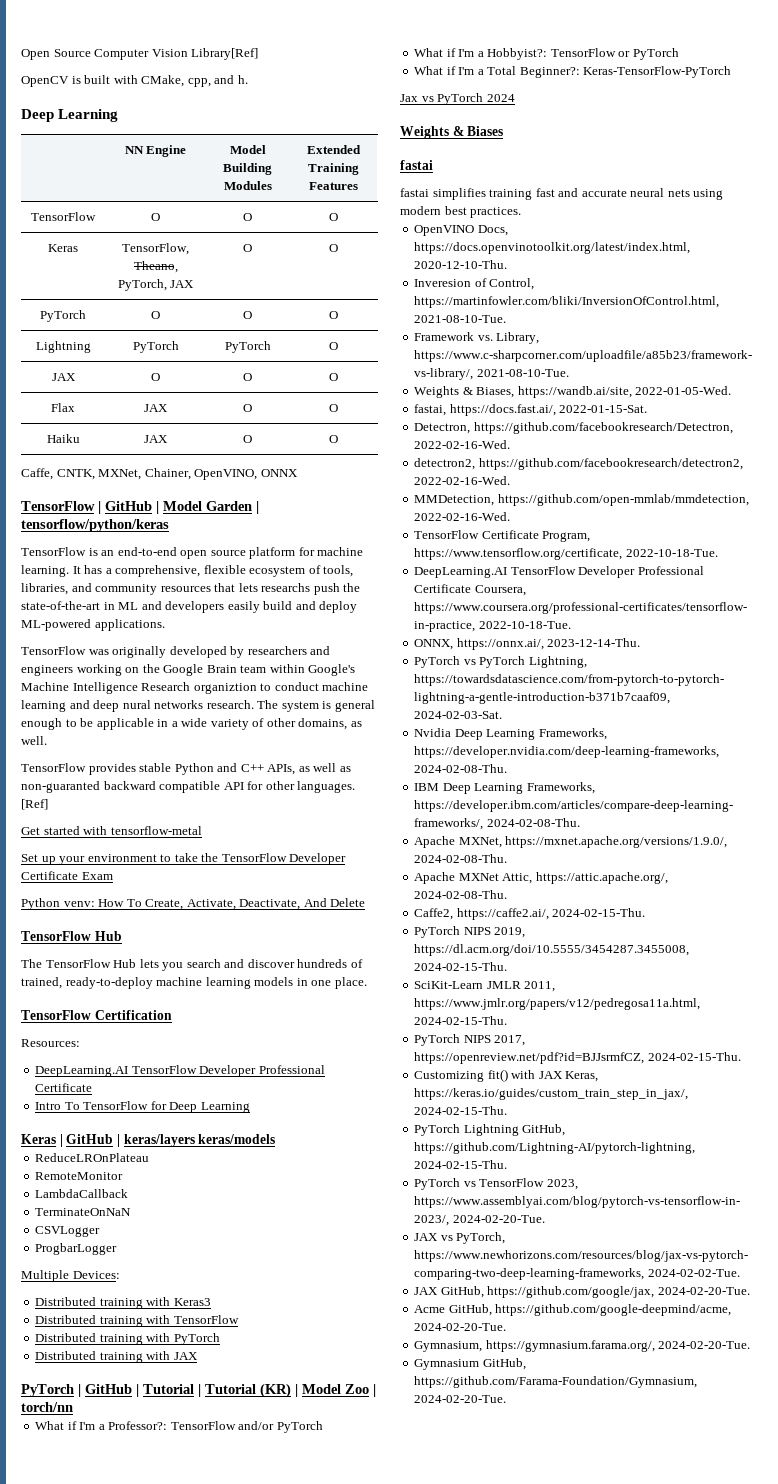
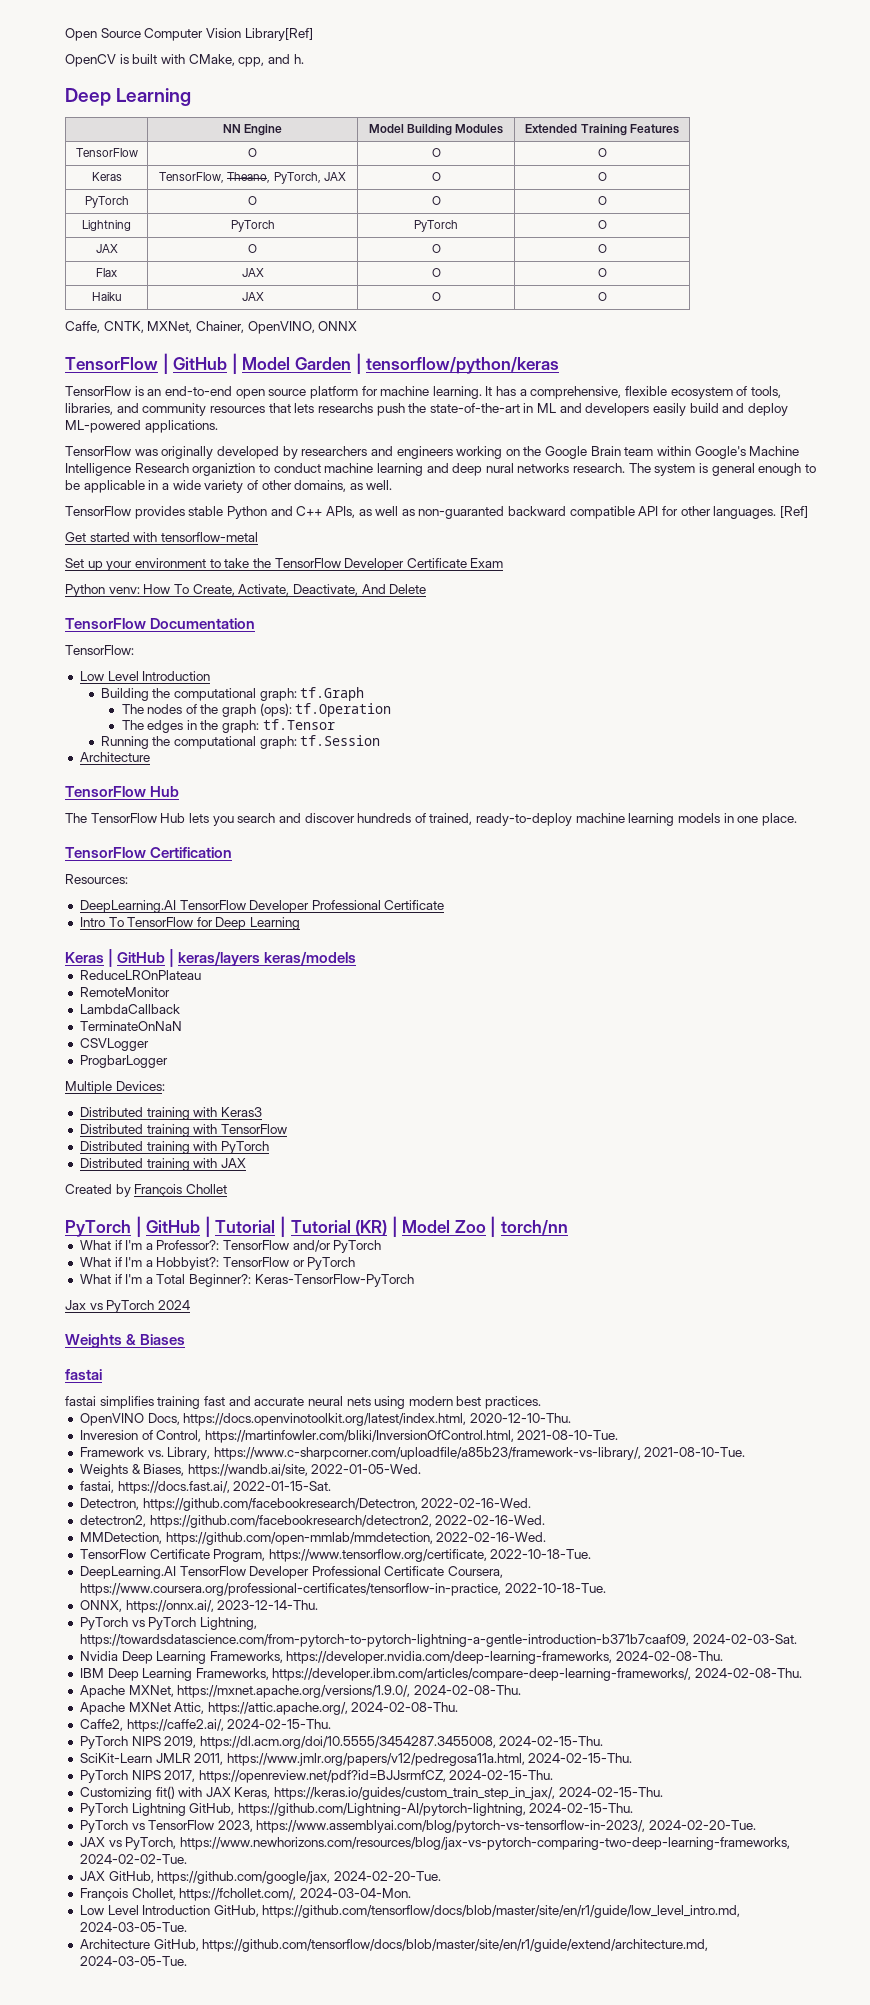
(366, 902) none -> [65,618,256,629] [65,645,134,655] [79,671,211,681] [100,687,365,701] [121,703,392,717] [121,719,335,733] [100,735,381,749] [79,752,150,762] // TensorFlow Documentation // TensorFlow: // Low Level Introduction // Building the computational graph: tf.Graph // The nodes of the graph (ops): tf.Operation // The edges in the graph: tf.Tensor // Running the computational graph: tf.Session // Architecture
(198, 1356) none -> [65,1184,227,1197] // Created by François Chollet
[414,1304,732,1316] [414,1323,507,1331] [414,1340,751,1352] [414,1358,526,1370] [414,1376,698,1388] [414,1395,507,1403] Acme GitHub, https://github.com/google-deepmind/acme, 2024-02-20-Tue. // Gymnasium, https://gymnasium.farama.org/, 2024-02-20-Tue. // Gymnasium GitHub, https://github.com/Farama-Foundation/Gymnasium, 2024-02-20-Tue. -> [79,1888,411,1901] [79,1905,741,1918] [79,1922,187,1932] [79,1939,709,1952] [79,1956,187,1966] François Chollet, https://fchollet.com/, 2024-03-04-Mon. // Low Level Introduction GitHub, https://github.com/tensorflow/docs/blob/master/site/en/r1/guide/low_level_intro.md, 2024-03-05-Tue. // Architecture GitHub, https://github.com/tensorflow/docs/blob/master/site/en/r1/guide/extend/architecture.md, 2024-03-05-Tue.

